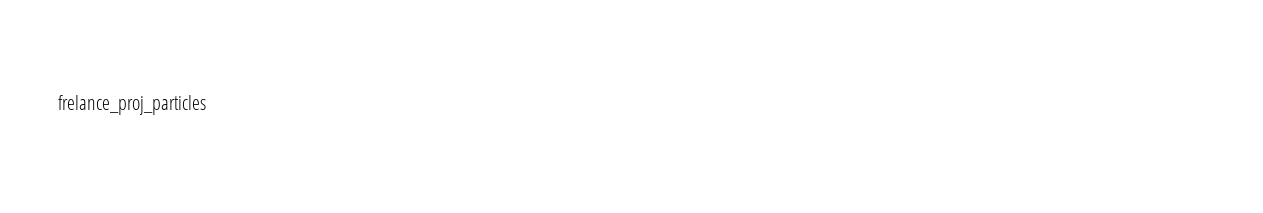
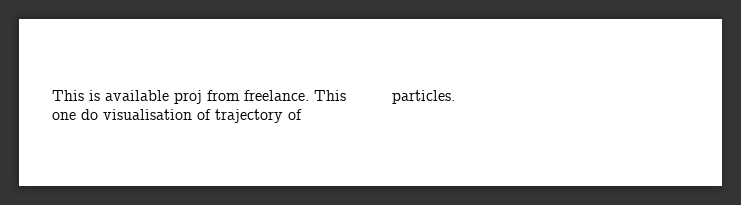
[58,95,206,115] frelance_proj_particles -> [52,90,346,104] [52,109,302,123] [392,90,455,104] This is available proj from freelance. This one do visualisation of trajectory of particles.

